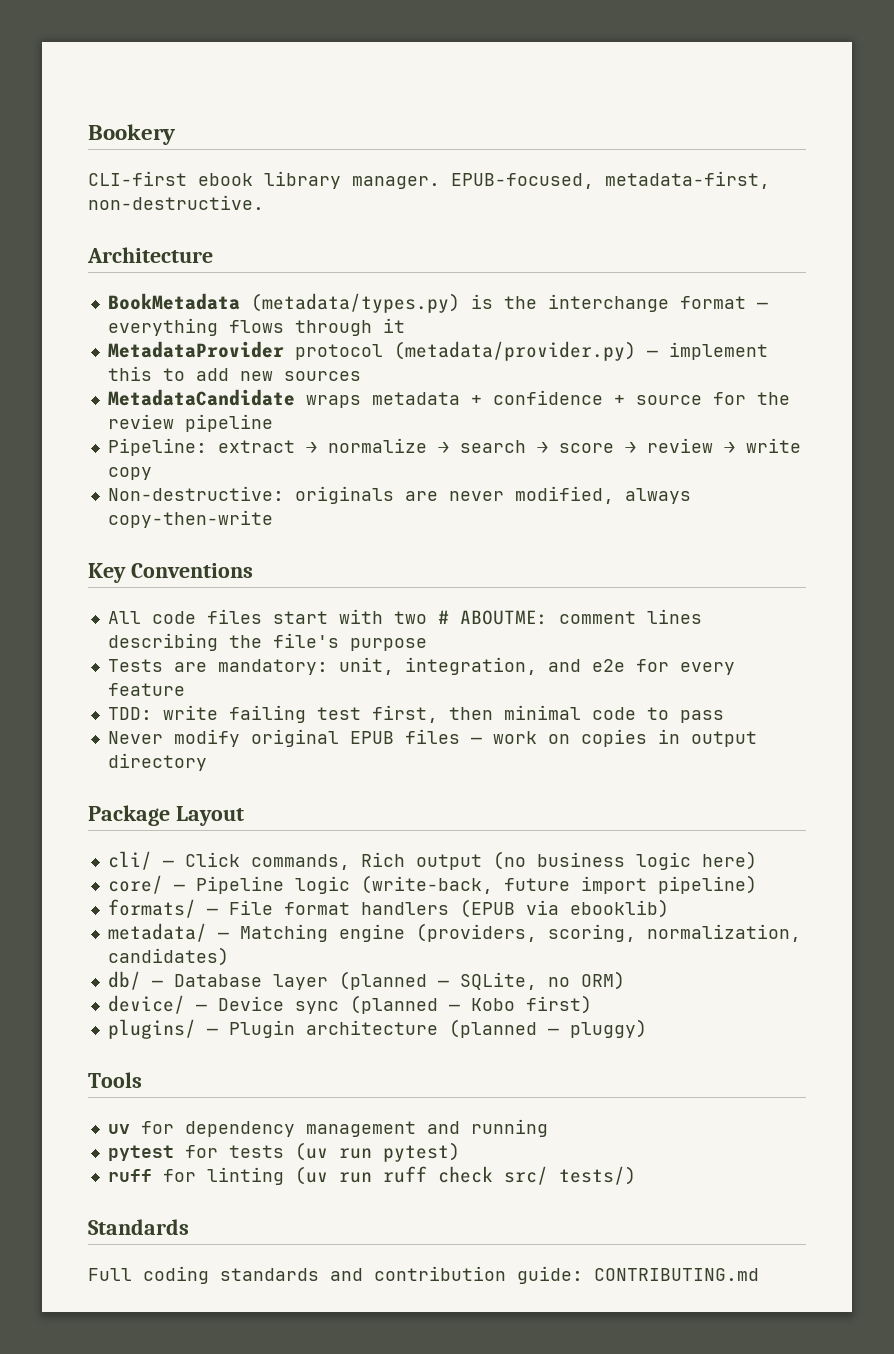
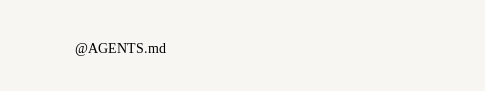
[88,124,175,145] [88,171,770,189] [88,195,264,210] [87,247,213,263] [107,293,768,313] [107,318,405,336] [107,341,768,361] [107,366,361,381] [107,389,790,408] [107,414,273,432] [107,438,801,456] [107,467,152,480] [107,486,691,504] [107,510,273,528] [88,563,253,583] [107,609,702,625] [107,633,427,651] [107,657,735,675] [107,683,185,696] [107,705,724,723] [107,729,757,747] [107,753,207,771] [88,805,244,826] [107,851,757,870] [107,875,757,894] [107,899,669,918] [107,923,801,942] [107,947,229,966] [107,971,625,990] [107,995,592,1014] [107,1019,647,1039] [88,1072,142,1088] [107,1119,548,1137] [107,1142,460,1162] [107,1166,636,1185] [88,1219,189,1235] [88,1266,759,1284] Bookery // CLI-first ebook library manager. EPUB-focused, metadata-first, non-destructive. // Architecture // BookMetadata (metadata/types.py) is the interchange format — everything flows through it // MetadataProvider protocol (metadata/provider.py) — implement this to add new sources // MetadataCandidate wraps metadata + confidence + source for the review pipeline // Pipeline: extract → normalize → search → score → review → write copy // Non-destructive: originals are never modified, always copy-then-write // Key Conventions // All code files start with two # ABOUTME: comment lines describing the file's purpose // Tests are mandatory: unit, integration, and e2e for every feature // TDD: write failing test first, then minimal code to pass // Never modify original EPUB files — work on copies in output directory // Package Layout // cli/ — Click commands, Rich output (no business logic here) // core/ — Pipeline logic (write-back, future import pipeline) // formats/ — File format handlers (EPUB via ebooklib) // metadata/ — Matching engine (providers, scoring, normalization, candidates) // db/ — Database layer (planned — SQLite, no ORM) // device/ — Device sync (planned — Kobo first) // plugins/ — Plugin architecture (planned — pluggy) // Tools // uv for dependency management and running // pytest for tests (uv run pytest) // ruff for linting (uv run ruff check src/ tests/) // Standards // Full coding standards and contribution guide: CONTRIBUTING.md -> [75,43,166,56] @AGENTS.md

